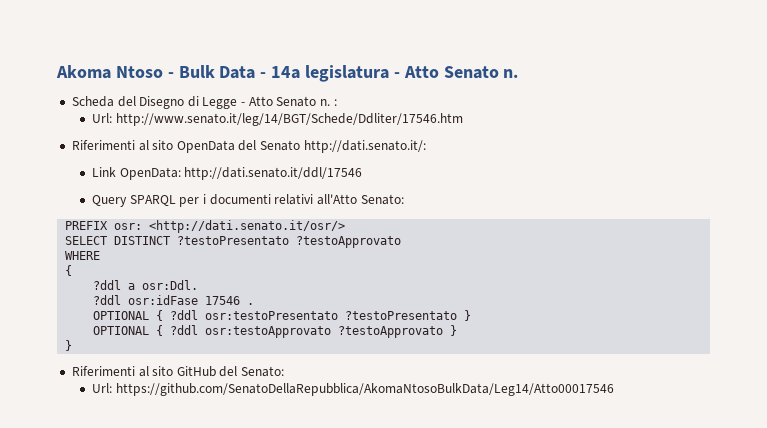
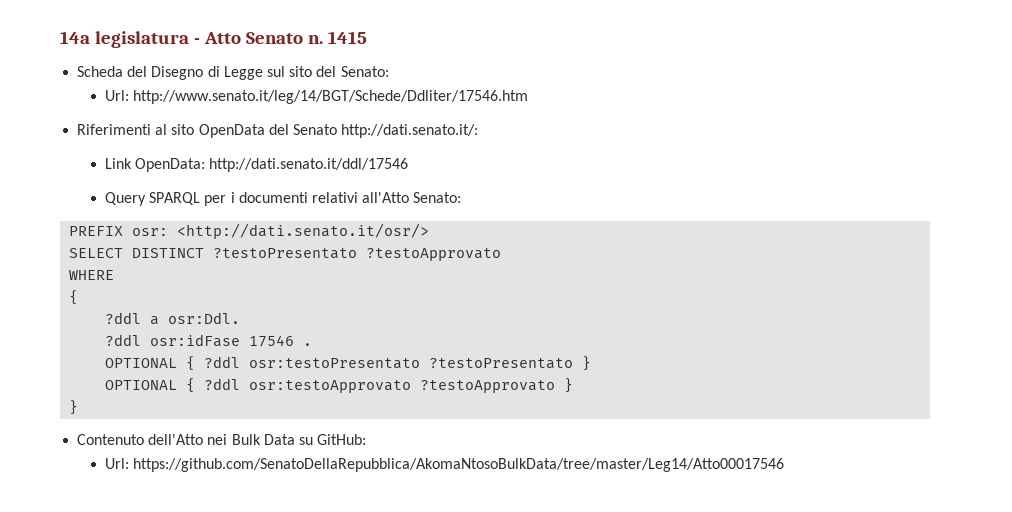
[56,65,267,79] Akoma Ntoso - Bulk Data - -> (60, 37) none
(519, 73) none -> [327,31,367,44] 1415
[241,96,337,107] - Atto Senato n. : -> [266,66,389,77] sul sito del Senato:
[71,366,285,377] [92,383,614,396] Riferimenti al sito GitHub del Senato: // Url: https://github.com/SenatoDellaRepubblica/AkomaNtosoBulkData/Leg14/Atto00017546 -> [77,434,367,445] [104,458,785,472] Contenuto dell'Atto nei Bulk Data su GitHub: // Url: https://github.com/SenatoDellaRepubblica/AkomaNtosoBulkData/tree/master/Leg14/Atto00017546

